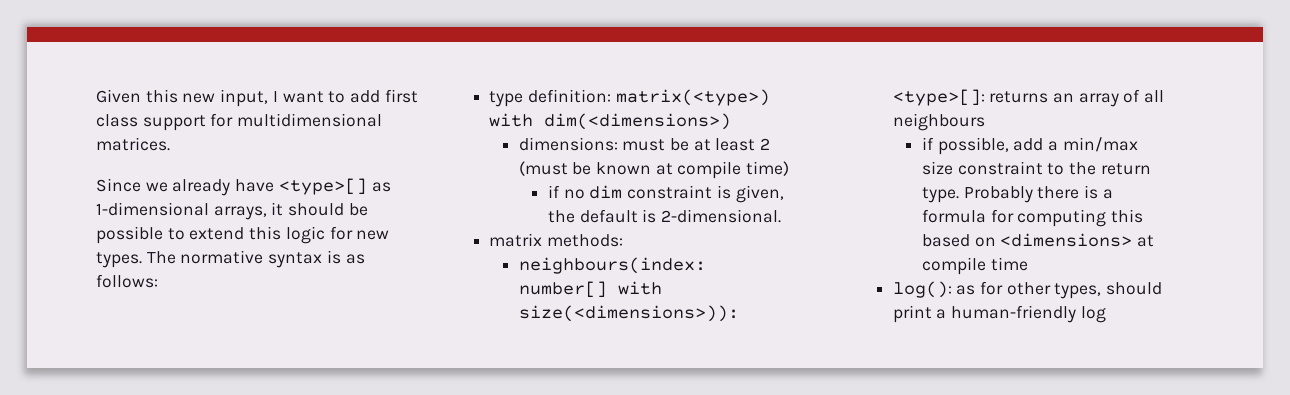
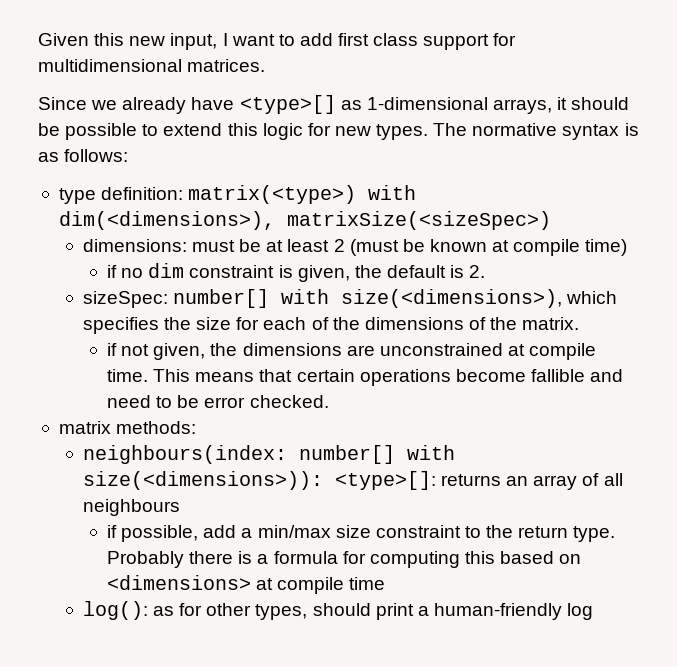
[544,113,732,130] dim(<dimensions>) -> [58,211,551,230] dim(<dimensions>), matrixSize(<sizeSpec>)
[661,209,782,223] 2-dimensional. -> [469,265,486,278] [82,289,618,308] [82,317,580,334] [106,343,597,360] [106,369,624,386] [106,395,329,408] 2. // sizeSpec: number[] with size(<dimensions>), which specifies the size for each of the dimensions of the matrix. // if not given, the dimensions are unconstrained at compile time. This means that certain operations become fallible and need to be error checked.

